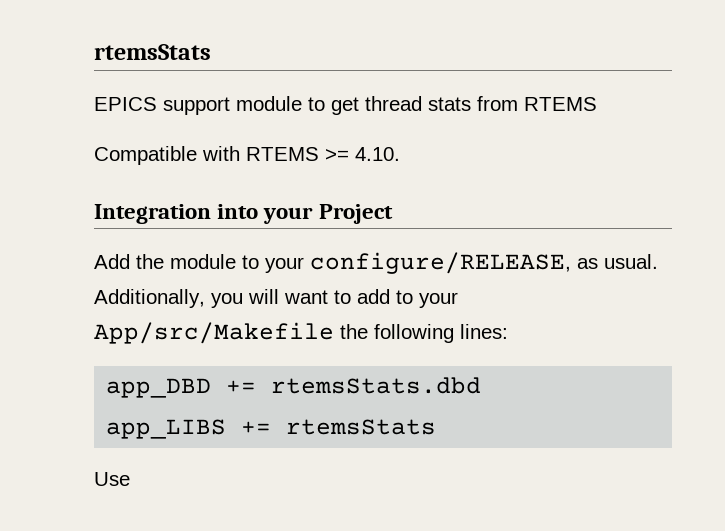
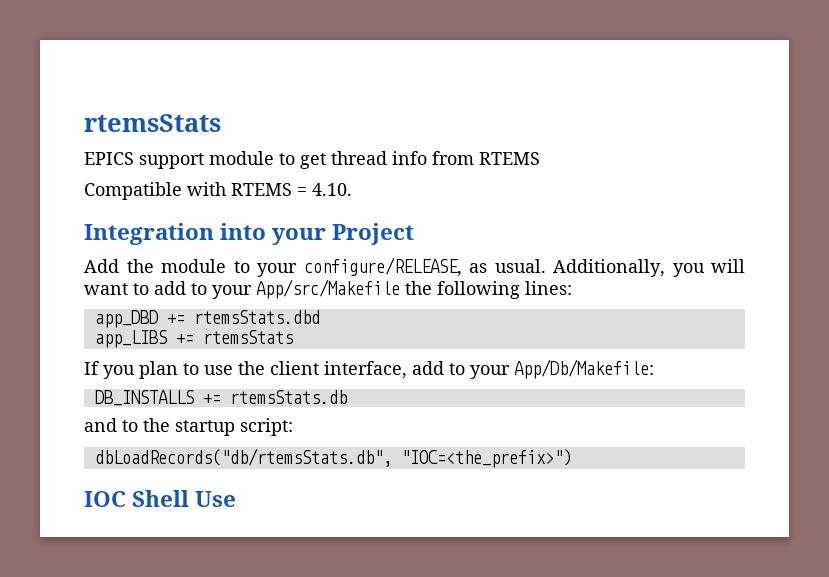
[428,97,471,111] stats -> [392,151,427,165] info
[325,149,349,161] >= -> [297,187,307,196] =
(437, 427) none -> [84,359,654,379] [94,390,347,406] [84,418,293,436] [94,448,572,468] [84,490,190,507] If you plan to use the client interface, add to your App/Db/Makefile: // DB_INSTALLS += rtemsStats.db // and to the startup script: // dbLoadRecords("db/rtemsStats.db", "IOC=<the_prefix>") // IOC Shell

